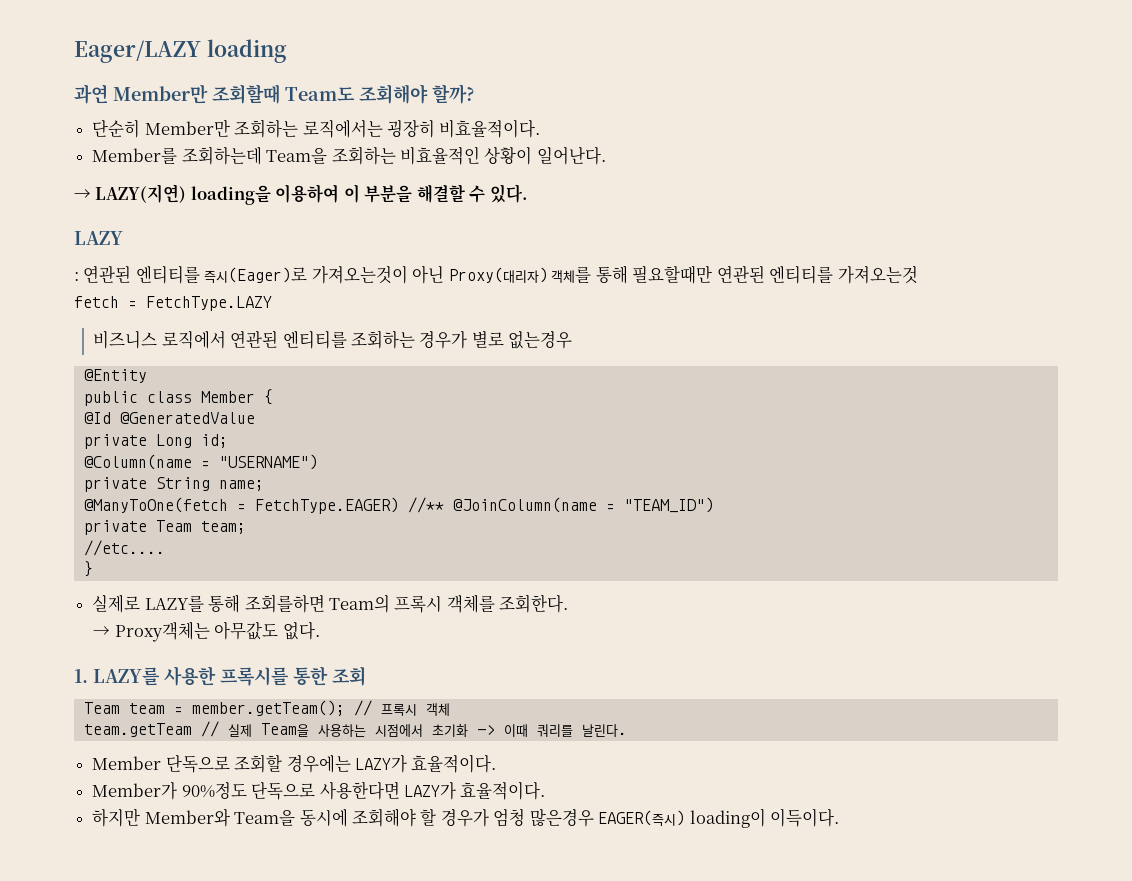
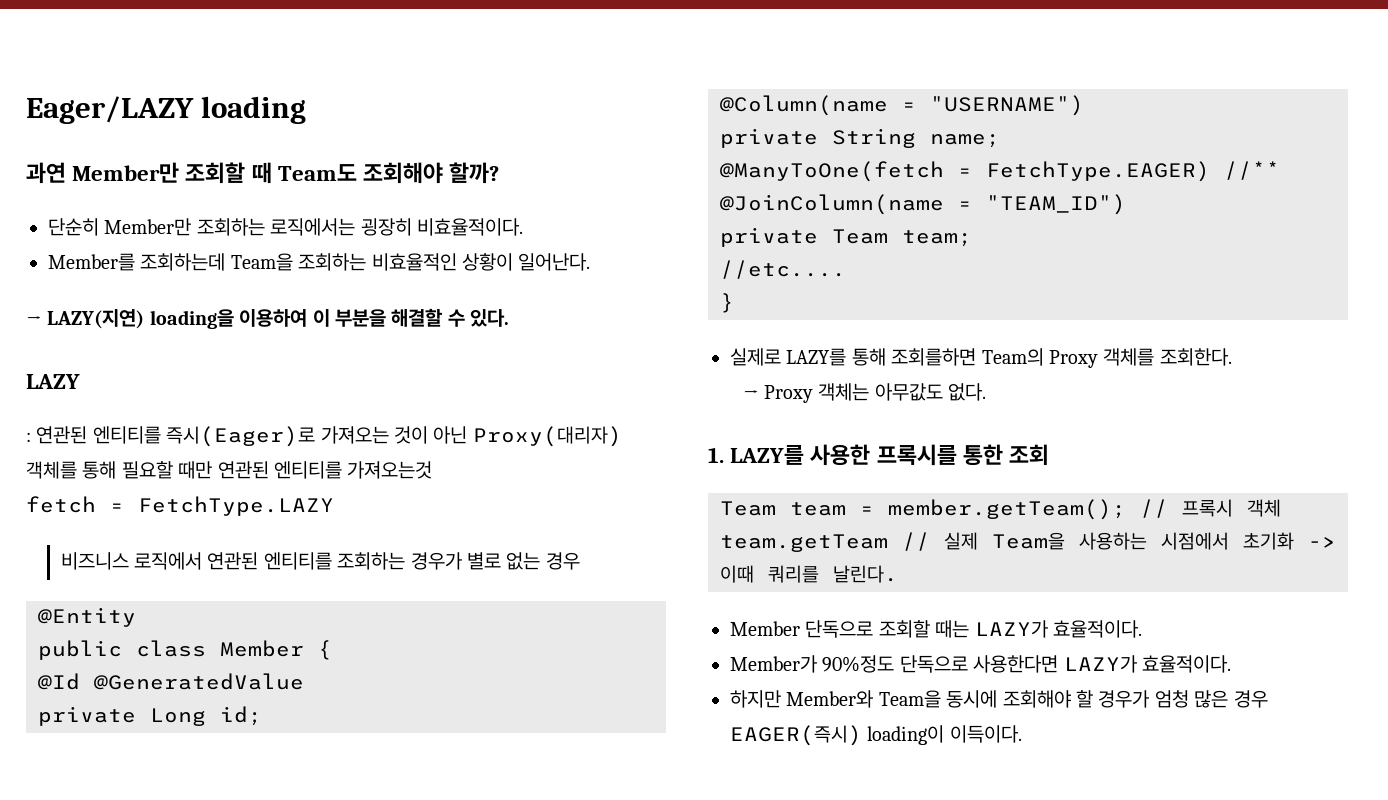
[212,84,280,104] 조회할때 -> [185,162,272,184] 조회할 때
[311,265,408,284] 가져오는것이 -> [320,426,428,444] 가져오는 것이
[632,265,713,284] 필요할때만 -> [121,461,213,479] 필요할 때만
[508,331,573,349] 없는경우 -> [506,552,580,570] 없는 경우
[394,595,443,613] 프록시 -> [1049,350,1098,368] Proxy
[114,621,210,642] Proxy객체는 -> [763,383,870,403] Proxy 객체는
[286,755,351,773] 경우에는 -> [935,620,970,638] 때는
[529,809,594,827] 많은경우 -> [1194,690,1268,708] 많은 경우

